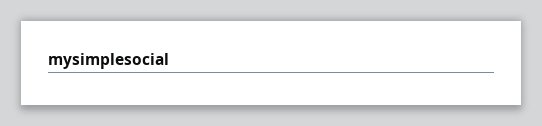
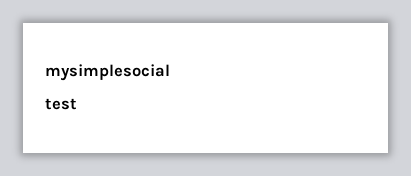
(169, 61) none -> [45,98,77,110] // test

